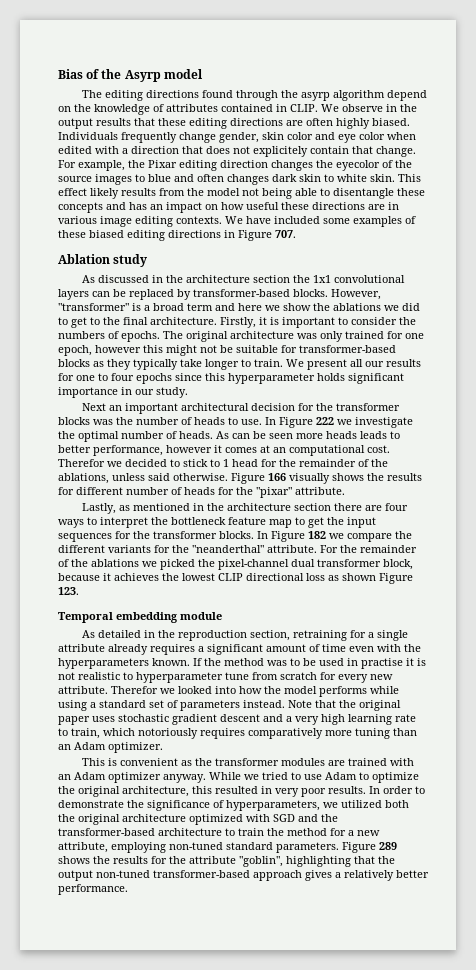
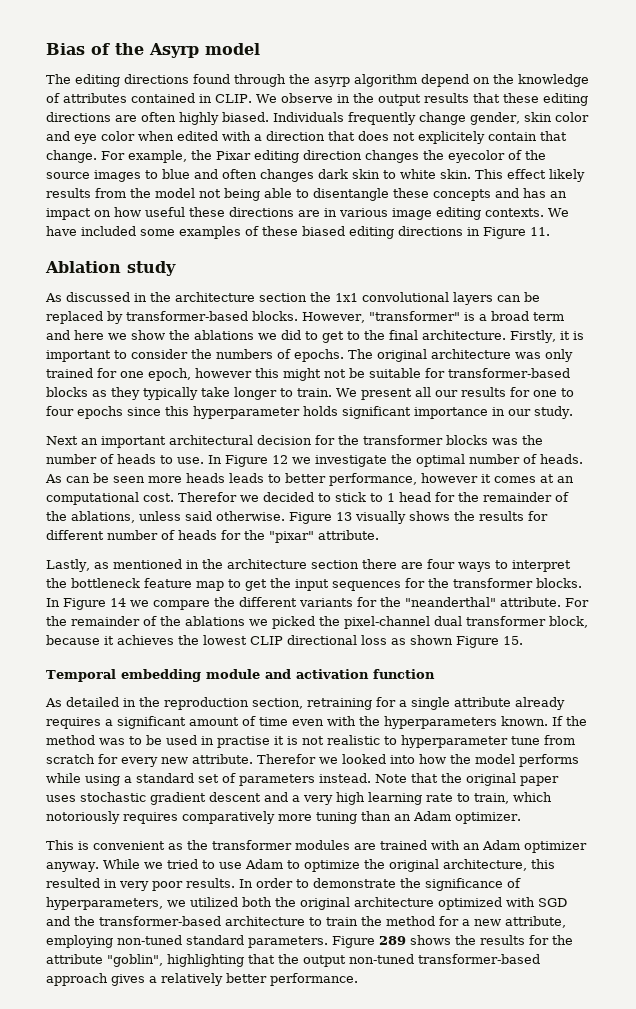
[275,230,296,238] 707. -> [530,227,550,236] 11.
[316,417,334,425] 222 -> [272,455,288,464] 12
[268,473,286,481] 166 -> [336,512,352,521] 13
[308,531,326,539] 182 -> [110,598,126,607] 14
[58,587,79,595] 123. -> [503,636,523,645] 15.
(222, 616) none -> [264,669,435,679] and activation function

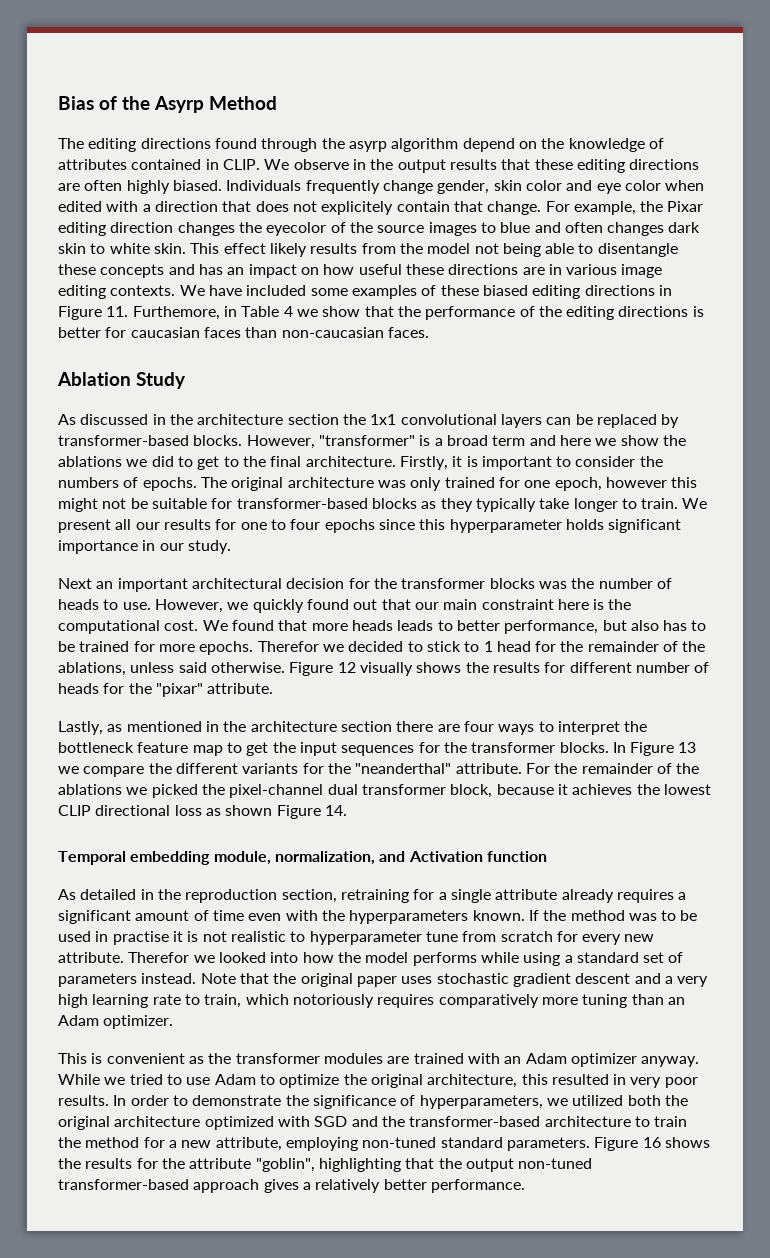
[205,43,260,55] model -> [209,96,277,110] Method
(550, 231) none -> [132,306,704,320] [58,327,429,338] Furthemore, in Table 4 we show that the performance of the editing directions is better for caucasian faces than non-caucasian faces.
[127,261,176,276] study -> [136,372,186,389] Study
[208,454,583,467] [45,473,145,483] In Figure 12 we investigate the optimal number of heads. As can be seen -> [154,599,632,613] [58,620,308,634] However, we quickly found out that our main constraint here is the computational cost. We found that
[421,473,574,483] [46,492,174,505] however it comes at an computational cost. -> [602,620,707,631] [58,641,254,655] but also has to be trained for more epochs.
[336,512,352,521] 13 -> [337,662,356,673] 12
[110,598,126,607] 14 -> [678,742,697,753] 13
[503,636,523,645] 15. -> [324,805,347,816] 14.
[205,669,369,679] module and activation -> [213,851,483,865] module, normalization, and Activation
[379,936,406,945] 289 -> [642,1137,661,1148] 16

